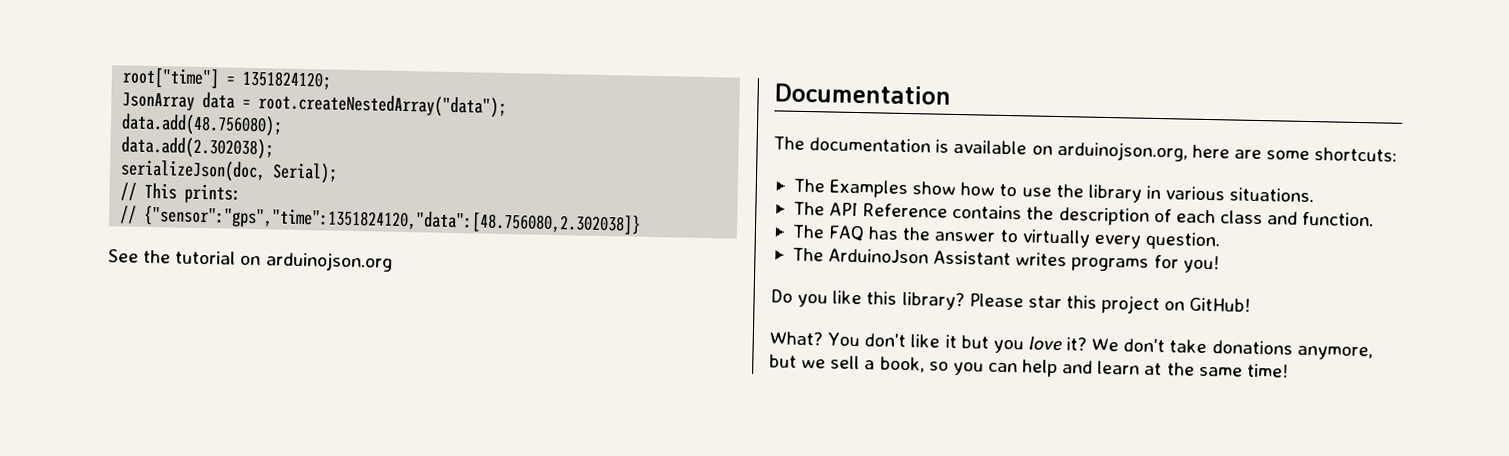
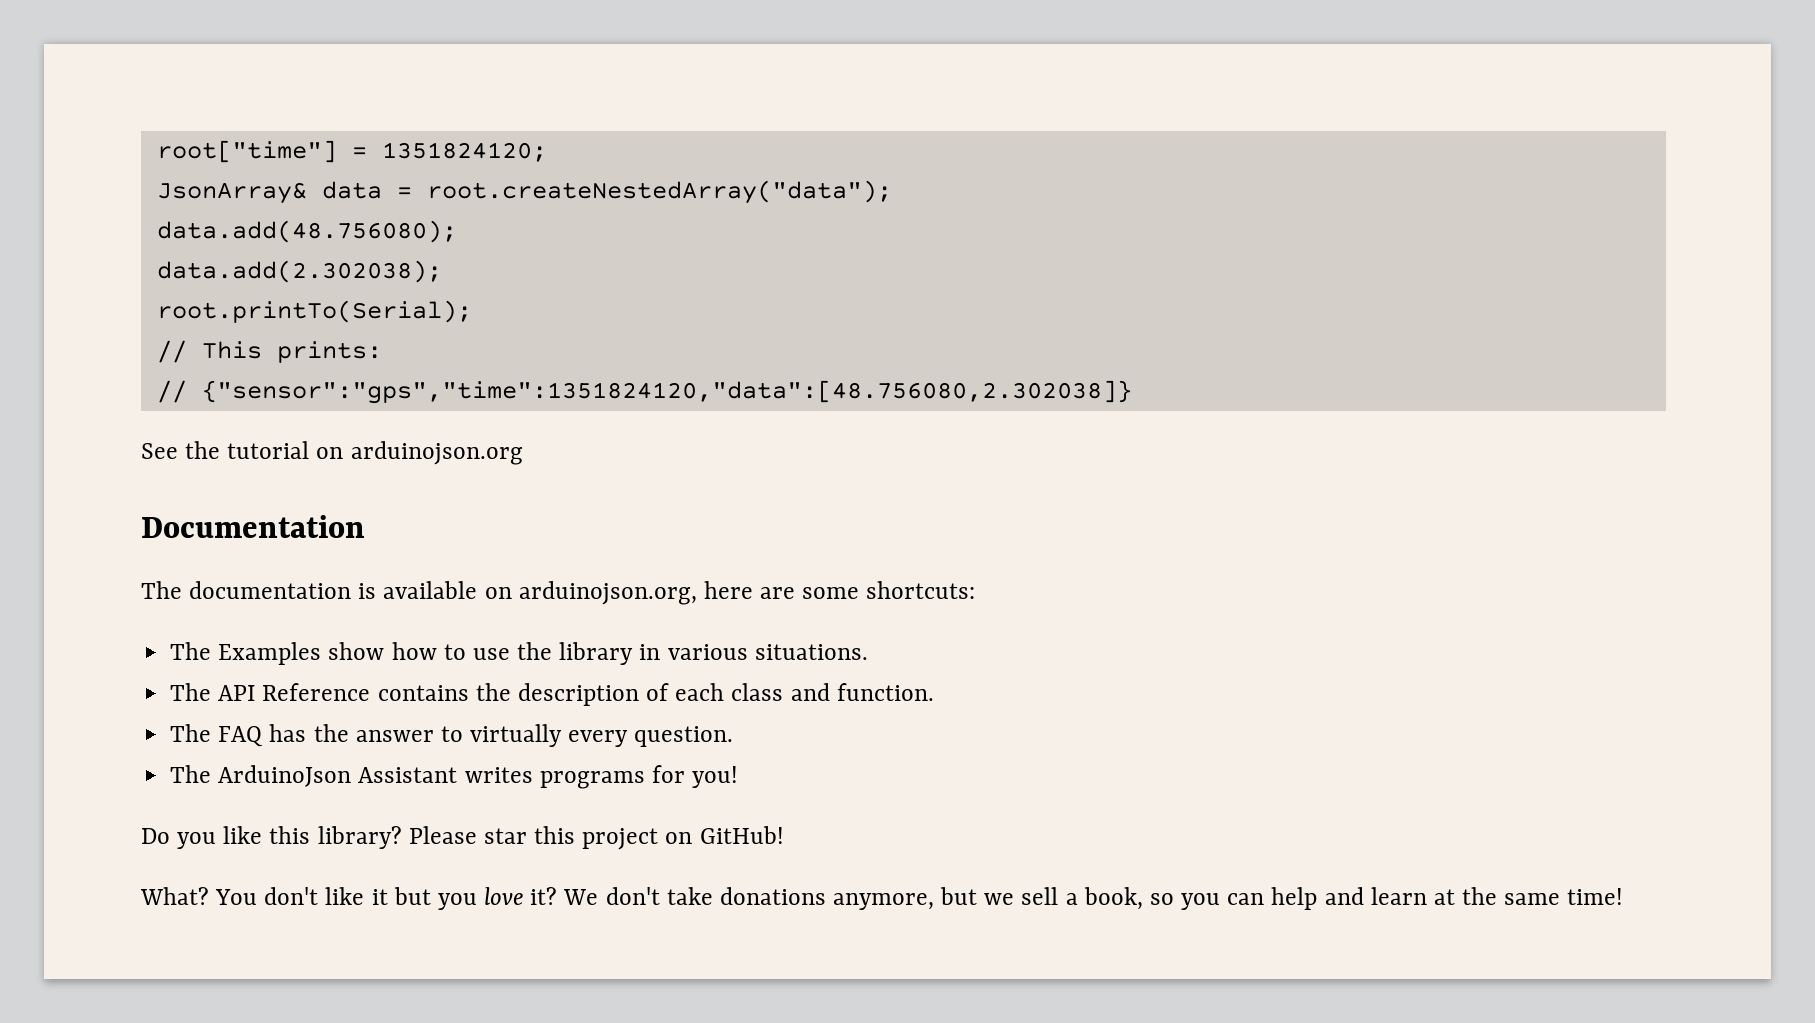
[122,92,196,111] JsonArray -> [156,182,307,204] JsonArray&
[120,159,339,184] serializeJson(doc, Serial); -> [156,300,472,323] root.printTo(Serial);

